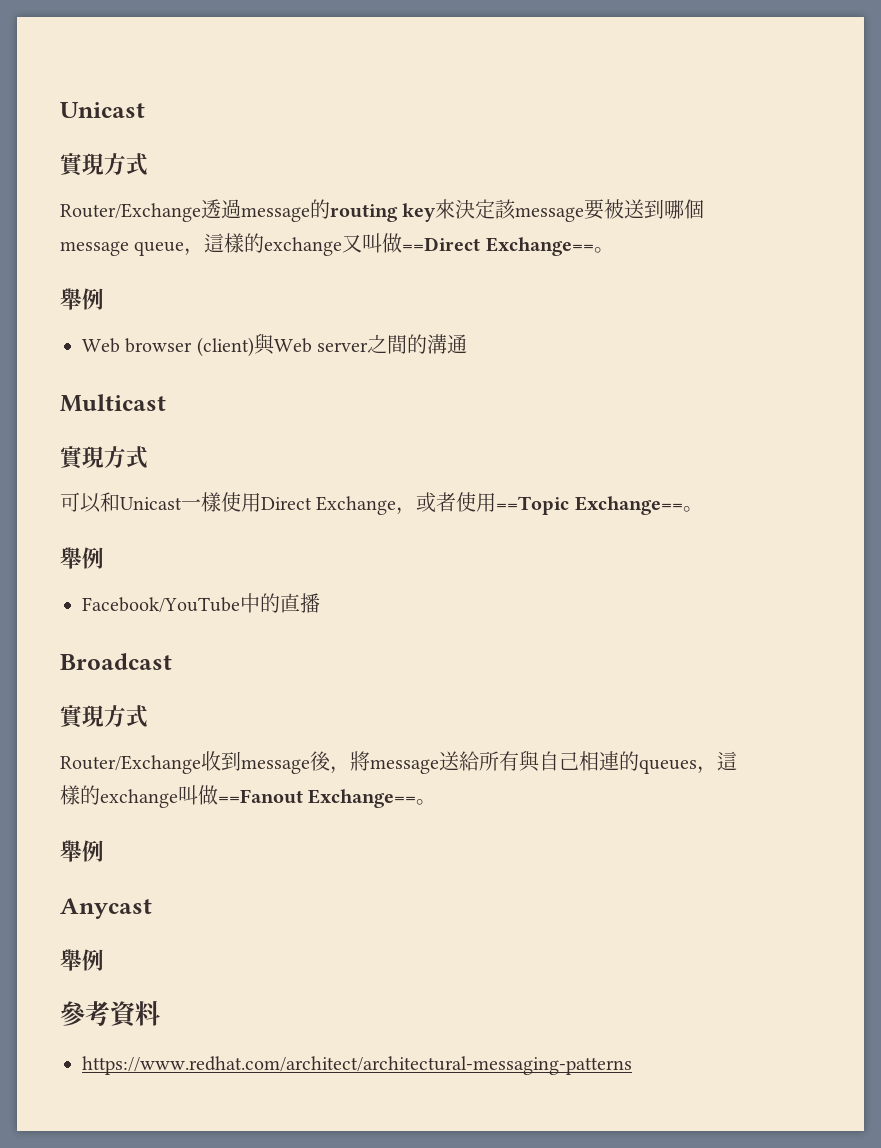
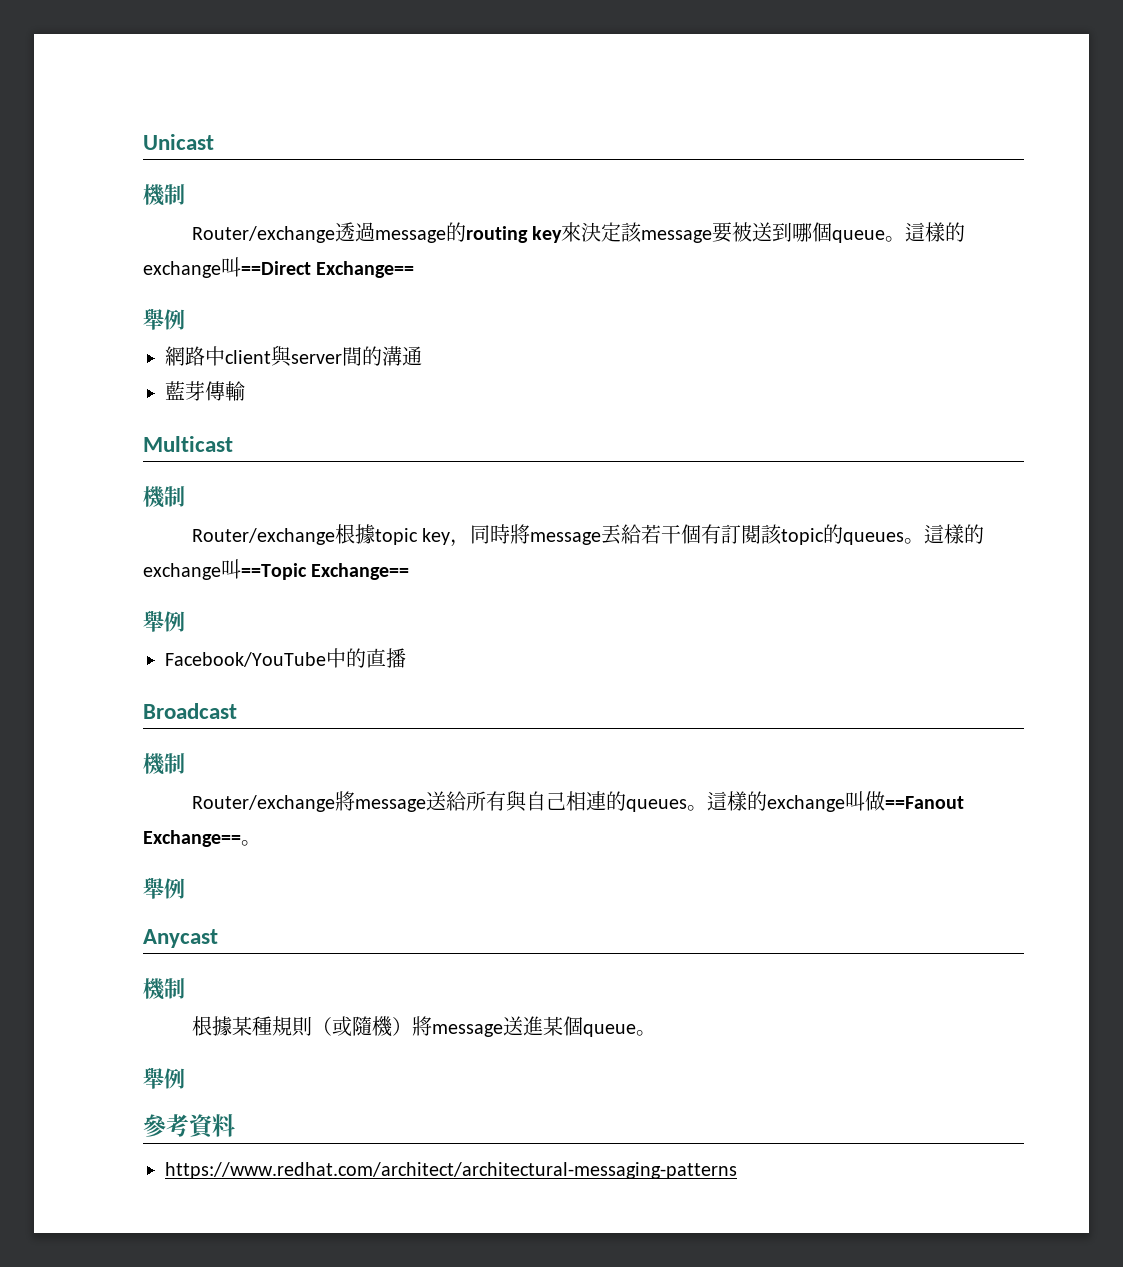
[60,153,148,177] [60,203,201,222] 實現方式 // Router/Exchange -> [143,184,185,206] [191,226,335,243] 機制 // Router/exchange
[60,233,403,256] message queue，這樣的exchange又叫做 -> [832,222,966,243] [143,257,241,278] queue。這樣的exchange叫
[593,247,614,253] [60,288,104,310] [82,333,388,357] 。 // 舉例 // Web browser (client)與Web server之 -> [143,308,185,330] [165,345,342,367] // 舉例 // 網路中client與server
(468, 344) none -> [165,381,245,401] // 藍芽傳輸
[60,446,148,470] [60,492,497,515] 實現方式 // 可以和Unicast一樣使用Direct Exchange，或者使用 -> [143,486,185,508] [191,524,985,547] [143,559,241,580] 機制 // Router/exchange根據topic key，同時將message丟給若干個有訂閱該topic的queues。這樣的exchange叫
[682,506,703,512] 。 -> (410, 571) none
[60,705,148,729] [60,751,350,774] 實現方式 // Router/Exchange收到message後， -> [143,753,185,775] [191,795,335,812] 機制 // Router/exchange
[697,766,717,774] ， -> [686,805,707,811] 。
(152, 908) none -> [143,978,185,1000] [191,1016,656,1037] // 機制 // 根據某種規則（或隨機）將message送進某個queue。

